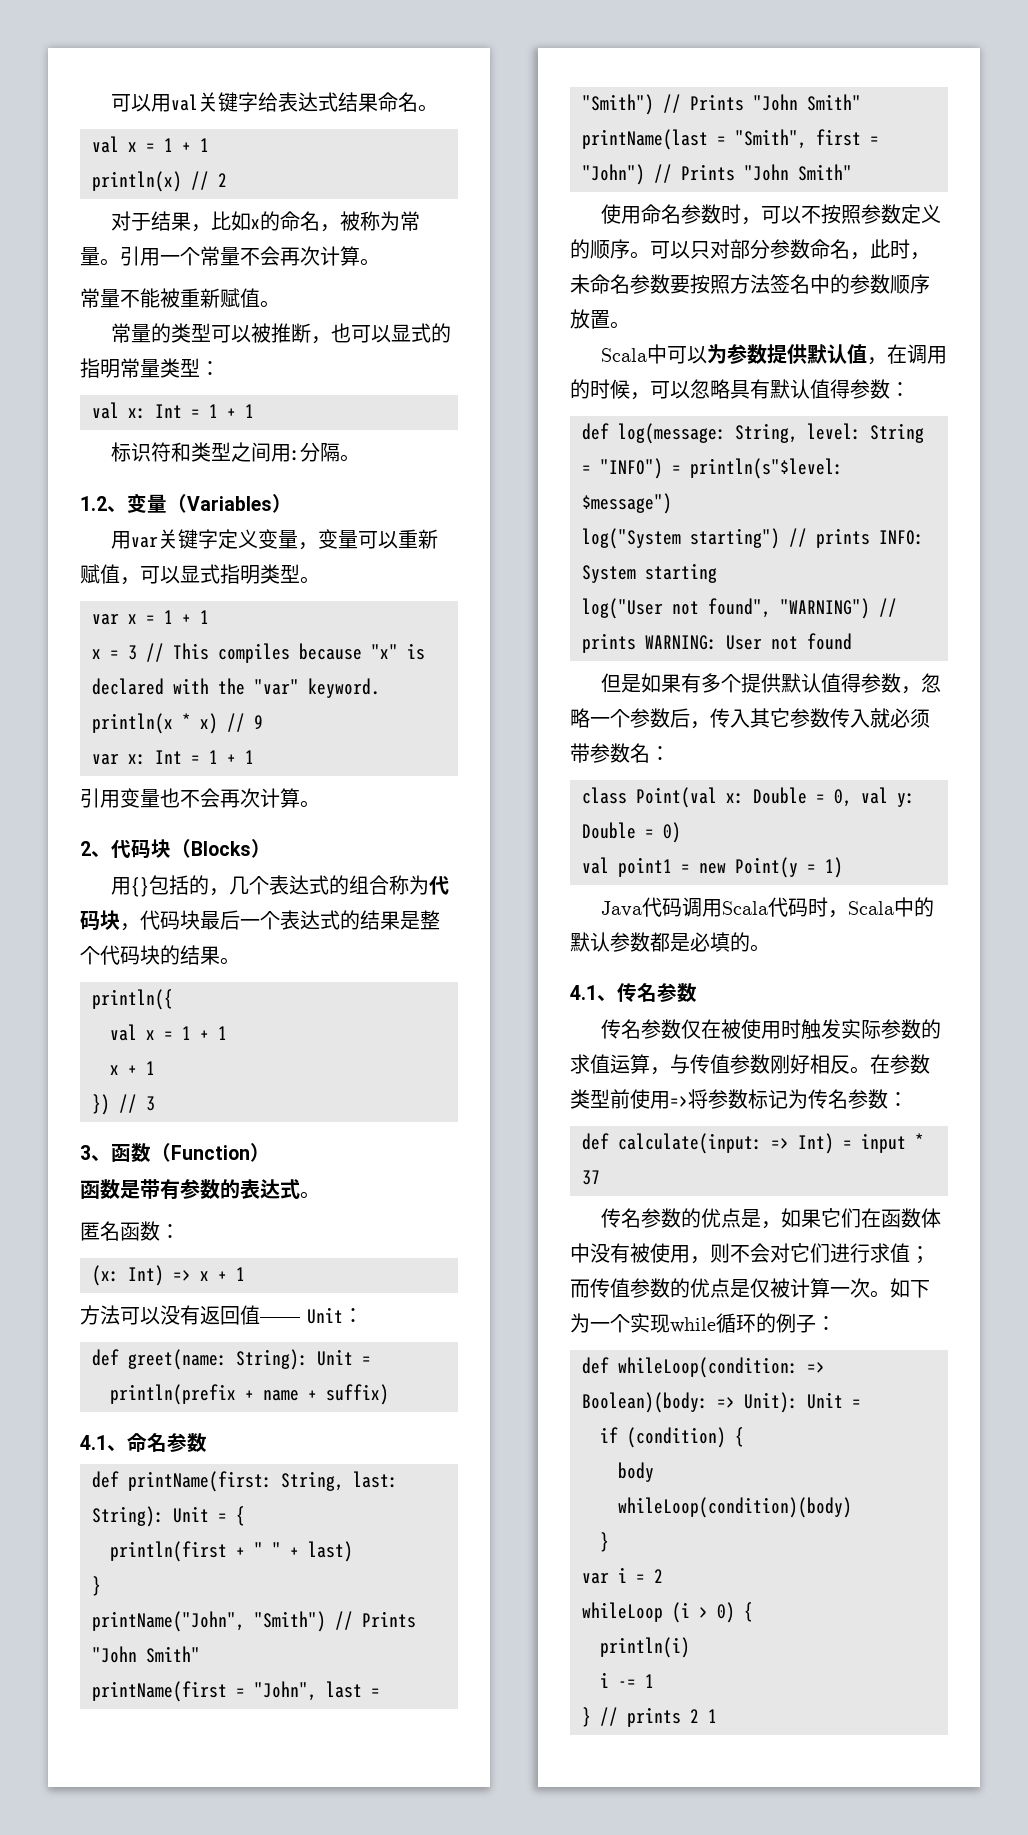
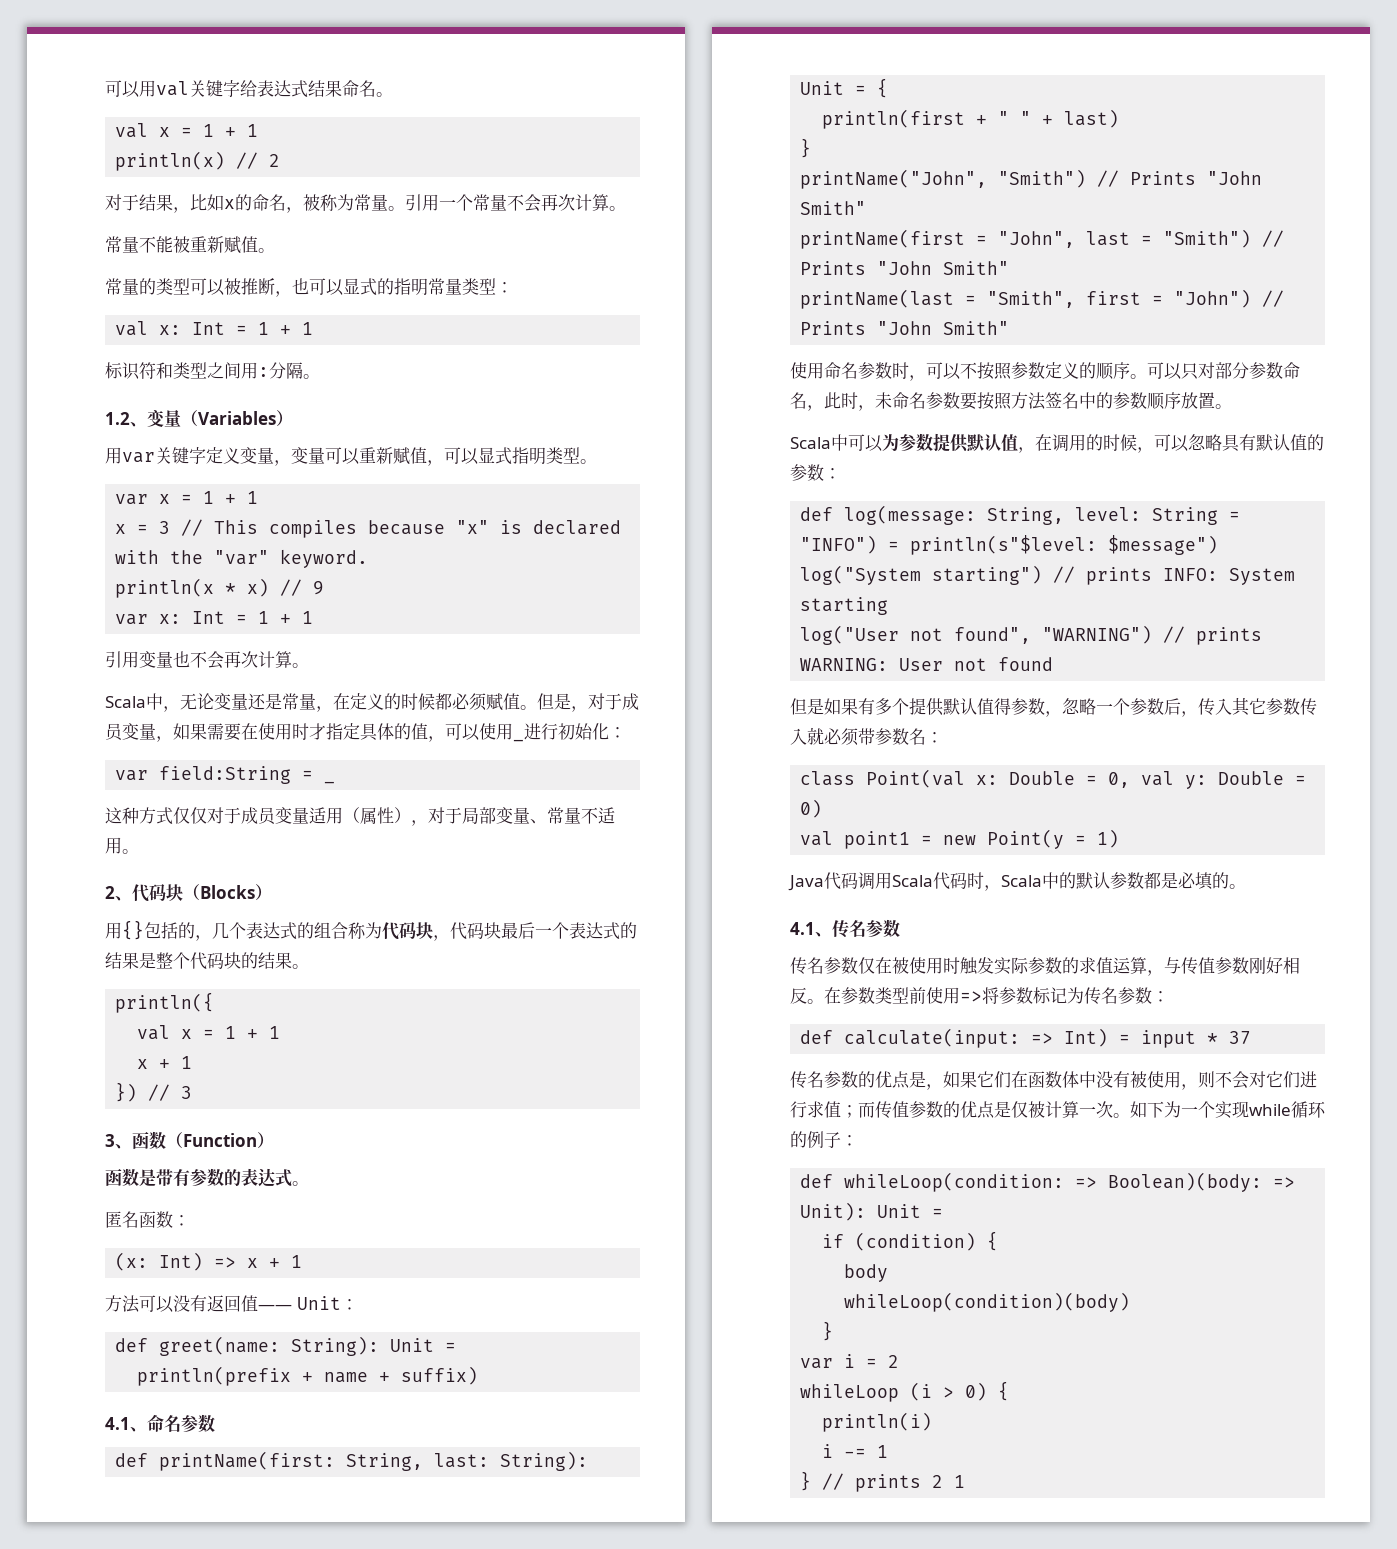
(320, 804) none -> [105,693,639,712] [105,723,626,742] [115,766,314,784] [324,780,336,784] [105,807,615,826] [105,837,139,854] // Scala中，无论变量还是常量，在定义的时候都必须赋值。但是，对于成员变量，如果需要在使用时才指定具体的值，可以使用_进行初始化： // var field:String = _ // 这种方式仅仅对于成员变量适用（属性），对于局部变量、常量不适用。
[830,379,850,399] 得 -> [1307,434,1324,451] 的

